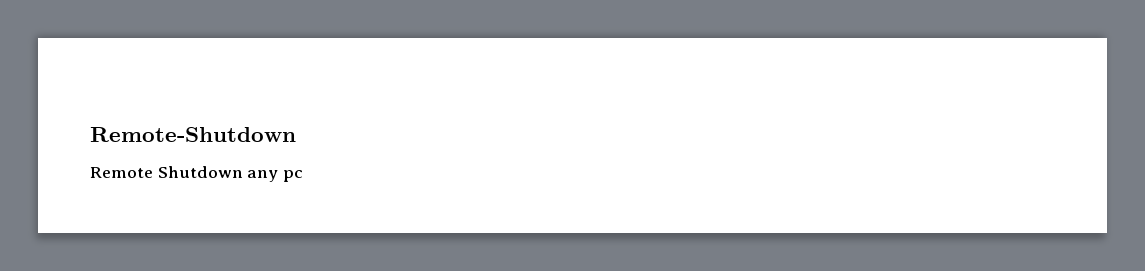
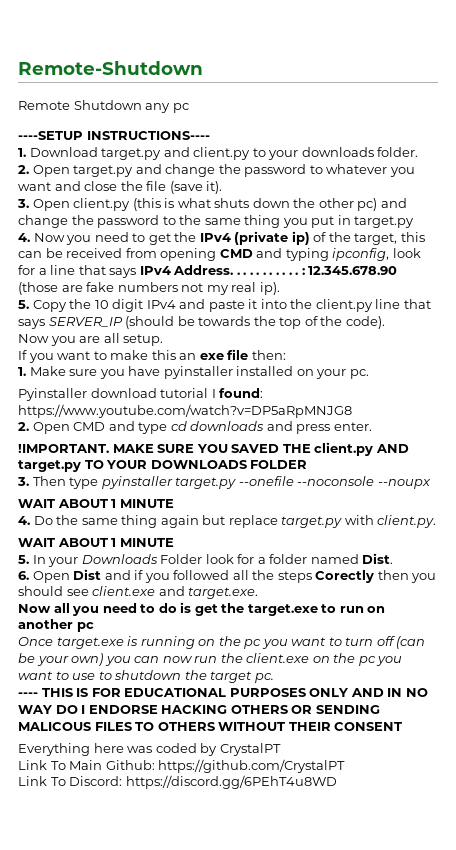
(304, 176) none -> [18,131,210,140] [18,147,419,160] [18,164,415,177] [18,181,223,194] [17,198,407,211] [18,215,415,228] [18,231,425,245] [18,248,421,261] [18,265,398,278] [18,282,280,295] [18,299,431,312] [18,316,385,329] [18,333,164,346] [18,349,286,363] [18,366,369,379] [18,388,264,401] [18,404,352,418] [18,421,372,434] [18,442,409,456] [18,460,308,472] [17,476,431,489] [18,499,174,508] [18,515,437,528] [18,538,174,547] [18,553,394,567] [18,569,437,583] [18,586,259,599] [18,602,386,616] [18,619,94,632] [18,636,426,649] [18,653,403,666] [18,670,274,683] [18,688,428,697] [18,705,380,714] [18,722,403,731] [18,743,281,756] [18,759,346,773] [18,775,337,789] // ----SETUP INSTRUCTIONS---- // 1. Download target.py and client.py to your downloads folder. // 2. Open target.py and change the password to whatever you want and close the file (save it). // 3. Open client.py (this is what shuts down the other pc) and change the password to the same thing you put in target.py // 4. Now you need to get the IPv4 (private ip) of the target, this can be received from opening CMD and typing ipconfig, look for a line that says IPv4 Address. . . . . . . . . . . : 12.345.678.90 (those are fake numbers not my real ip). // 5. Copy the 10 digit IPv4 and paste it into the client.py line that says SERVER_IP (should be towards the top of the code). // Now you are all setup. // If you want to make this an exe file then: // 1. Make sure you have pyinstaller installed on your pc. // Pyinstaller download tutorial I found: https://www.youtube.com/watch?v=DP5aRpMNJG8 // 2. Open CMD and type cd downloads and press enter. // !IMPORTANT. MAKE SURE YOU SAVED THE client.py AND target.py TO YOUR DOWNLOADS FOLDER // 3. Then type pyinstaller target.py --onefile --noconsole --noupx // WAIT ABOUT 1 MINUTE // 4. Do the same thing again but replace target.py with client.py. // WAIT ABOUT 1 MINUTE // 5. In your Downloads Folder look for a folder named Dist. // 6. Open Dist and if you followed all the steps Corectly then you should see client.exe and target.exe. // Now all you need to do is get the target.exe to run on another pc // Once target.exe is running on the pc you want to turn off (can be your own) you can now run the client.exe on the pc you want to use to shutdown the target pc. // ---- THIS IS FOR EDUCATIONAL PURPOSES ONLY AND IN NO WAY DO I ENDORSE HACKING OTHERS OR SENDING MALICOUS FILES TO OTHERS WITHOUT THEIR CONSENT // Everything here was coded by CrystalPT // Link To Main Github: https://github.com/CrystalPT // Link To Discord: https://discord.gg/6PEhT4u8WD

